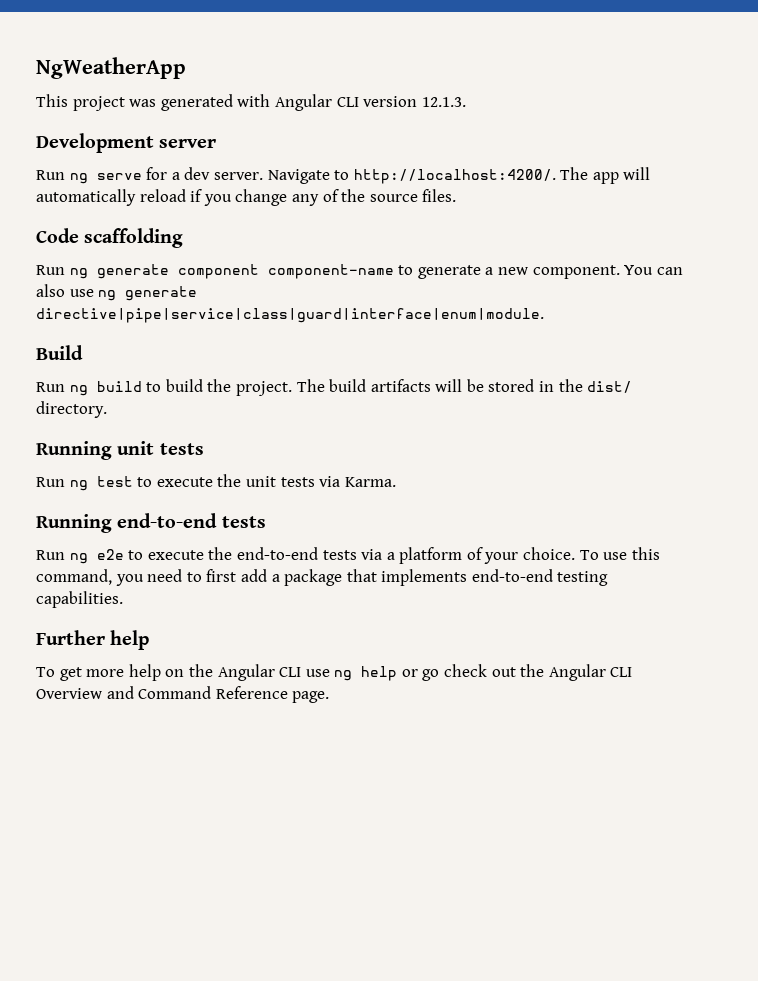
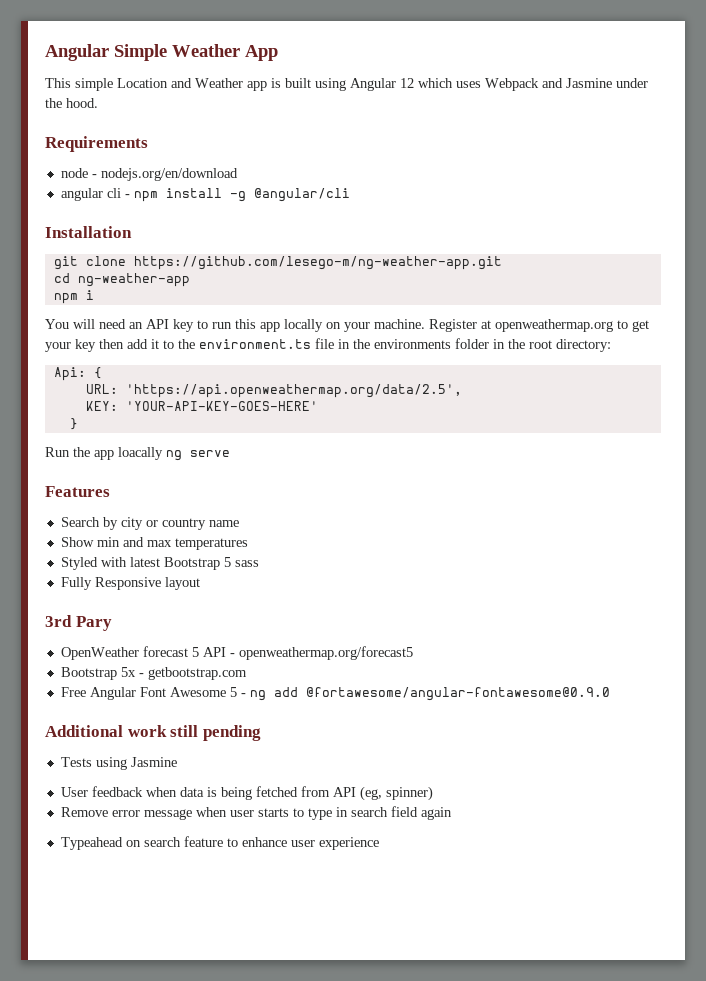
[36,57,186,79] [36,94,466,111] [36,133,217,153] [36,167,651,184] [36,189,457,206] [36,228,184,248] [36,264,683,279] [36,284,198,301] [36,308,544,323] [36,345,83,360] [36,379,633,396] [36,401,107,418] [36,441,204,460] [36,474,396,491] [36,513,266,533] [36,547,660,564] [36,569,609,586] [36,591,123,608] [36,630,150,650] [36,664,633,681] [36,686,330,703] NgWeatherApp // This project was generated with Angular CLI version 12.1.3. // Development server // Run ng serve for a dev server. Navigate to http://localhost:4200/. The app will automatically reload if you change any of the source files. // Code scaffolding // Run ng generate component component-name to generate a new component. You can also use ng generate directive|pipe|service|class|guard|interface|enum|module. // Build // Run ng build to build the project. The build artifacts will be stored in the dist/ directory. // Running unit tests // Run ng test to execute the unit tests via Karma. // Running end-to-end tests // Run ng e2e to execute the end-to-end tests via a platform of your choice. To use this command, you need to first add a package that implements end-to-end testing capabilities. // Further help // To get more help on the Angular CLI use ng help or go check out the Angular CLI Overview and Command Reference page. -> [45,44,278,61] [45,78,648,91] [45,98,98,108] [45,136,148,152] [60,168,238,181] [60,188,350,202] [45,226,132,238] [53,256,502,270] [53,273,190,287] [53,290,94,304] [45,319,649,332] [45,338,611,352] [53,367,102,381] [85,384,462,398] [85,401,318,411] [69,418,78,430] [45,447,230,461] [45,486,110,497] [60,517,239,530] [60,537,248,550] [60,557,259,570] [60,577,200,590] [45,615,112,631] [60,646,413,660] [60,667,247,680] [60,687,610,701] [45,725,261,741] [60,757,177,770] [60,786,433,801] [60,806,452,820] [60,836,379,850] Angular Simple Weather App // This simple Location and Weather app is built using Angular 12 which uses Webpack and Jasmine under the hood. // Requirements // node - nodejs.org/en/download // angular cli - npm install -g @angular/cli // Installation // git clone https://github.com/lesego-m/ng-weather-app.git // cd ng-weather-app // npm i // You will need an API key to run this app locally on your machine. Register at openweathermap.org to get your key then add it to the environment.ts file in the environments folder in the root directory: // Api: { // URL: 'https://api.openweathermap.org/data/2.5', // KEY: 'YOUR-API-KEY-GOES-HERE' // } // Run the app loacally ng serve // Features // Search by city or country name // Show min and max temperatures // Styled with latest Bootstrap 5 sass // Fully Responsive layout // 3rd Pary // OpenWeather forecast 5 API - openweathermap.org/forecast5 // Bootstrap 5x - getbootstrap.com // Free Angular Font Awesome 5 - ng add @fortawesome/angular-fontawesome@0.9.0 // Additional work still pending // Tests using Jasmine // User feedback when data is being fetched from API (eg, spinner) // Remove error message when user starts to type in search field again // Typeahead on search feature to enhance user experience

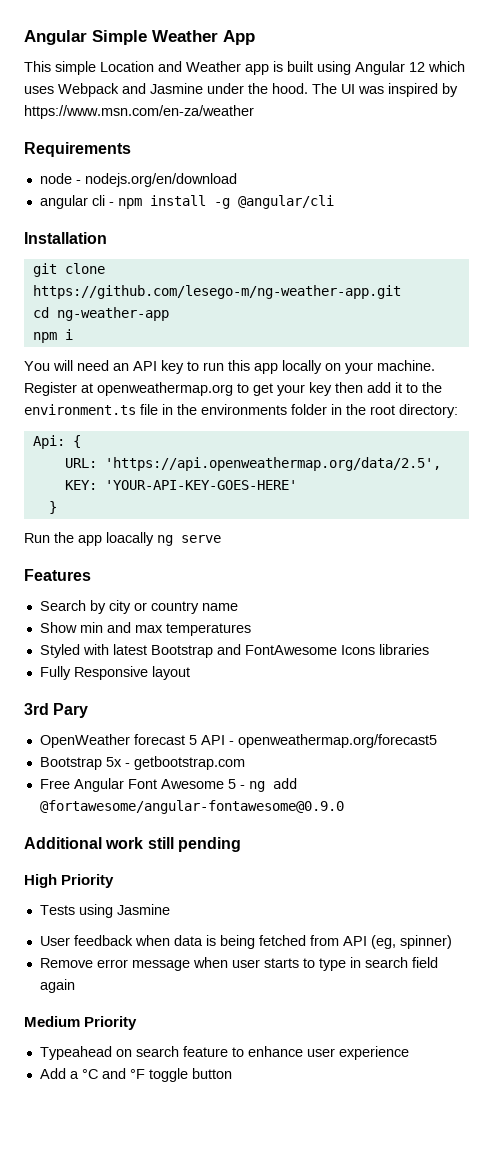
(98, 103) none -> [312,83,458,97] [24,105,254,119] The UI was inspired by https://www.msn.com/en-za/weather
[223,557,259,567] 5 sass -> [216,644,429,655] and FontAwesome Icons libraries
(261, 733) none -> [24,874,115,888] // High Priority
(452, 813) none -> [24,1016,138,1030] // Medium Priority
(379, 843) none -> [39,1068,232,1082] // Add a °C and °F toggle button

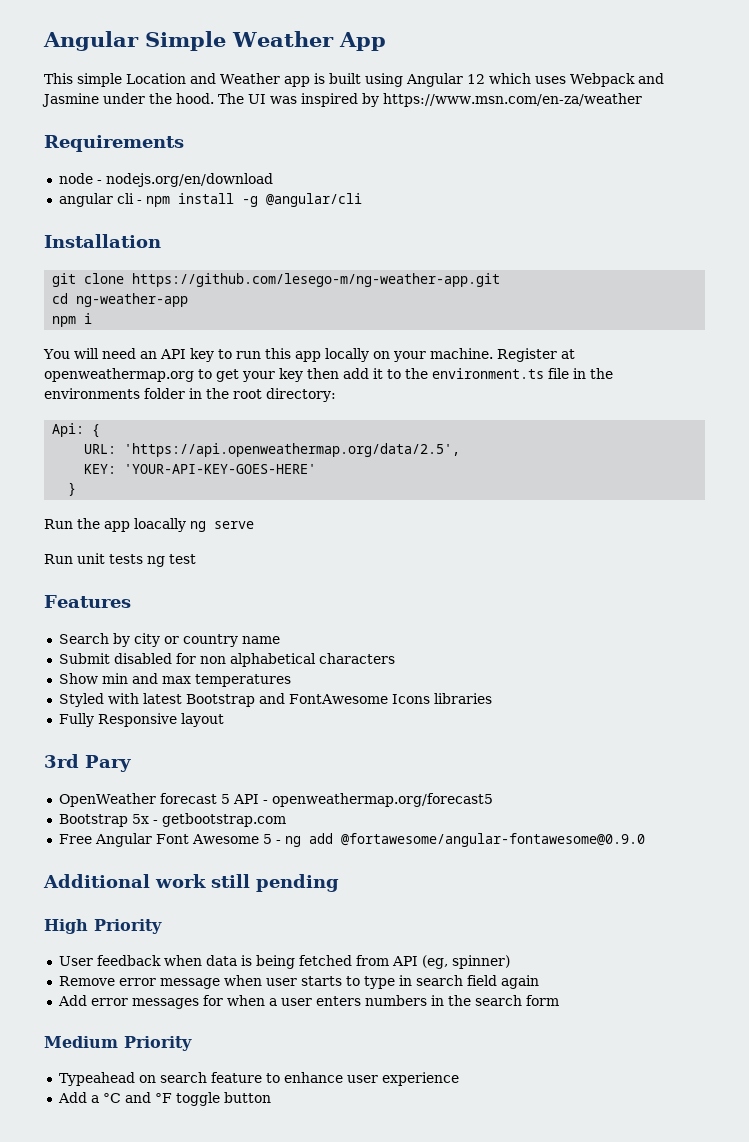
(221, 539) none -> [44,553,196,567] // Run unit tests ng test
(238, 607) none -> [58,653,395,667] // Submit disabled for non alphabetical characters
[39,904,170,918] // Tests using Jasmine -> (162, 926) none
(75, 986) none -> [57,995,559,1009] // Add error messages for when a user enters numbers in the search form

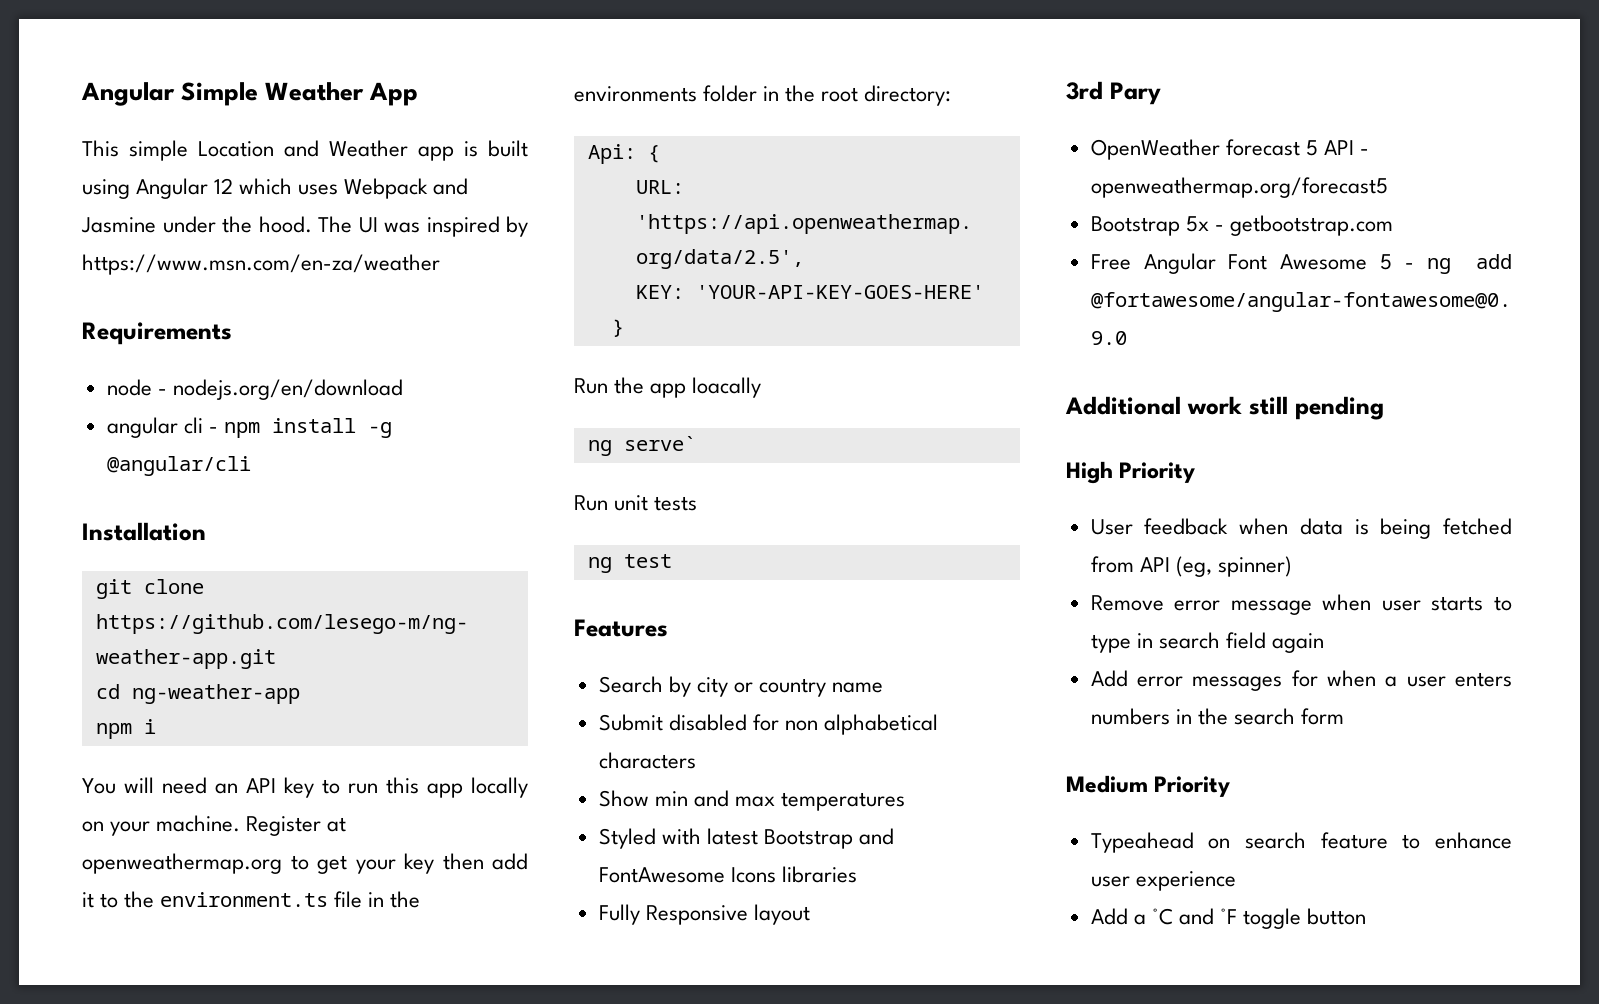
[190,521,254,532] ng serve -> [587,436,696,456] // ng serve`
(143, 559) none -> (698, 503) //

